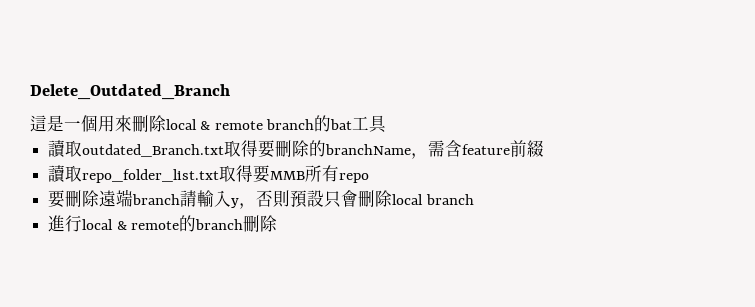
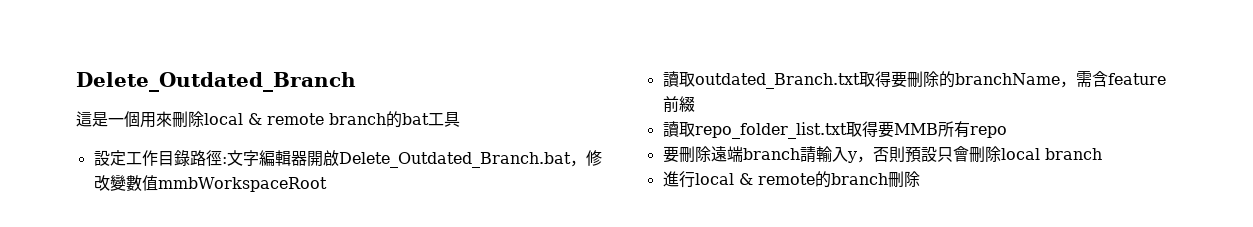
(388, 124) none -> [93,150,602,168] [93,174,327,192] // 設定工作目錄路徑:文字編輯器開啟Delete_Outdated_Branch.bat，修改變數值mmbWorkspaceRoot

